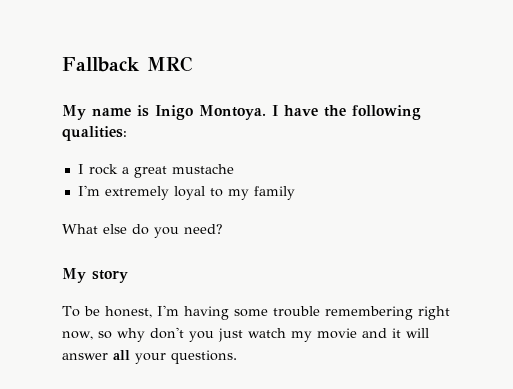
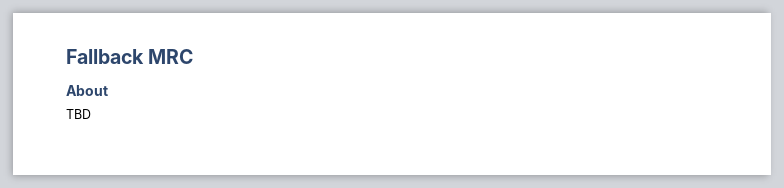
[62,105,421,120] [62,126,127,141] [77,164,234,178] [77,185,295,200] [62,224,223,238] [62,268,128,283] [62,305,450,320] [62,327,429,342] [62,350,237,364] My name is Inigo Montoya. I have the following qualities: // I rock a great mustache // I'm extremely loyal to my family // What else do you need? // My story // To be honest, I'm having some trouble remembering right now, so why don't you just watch my movie and it will answer all your questions. -> [66,85,108,96] [66,109,91,119] About // TBD

